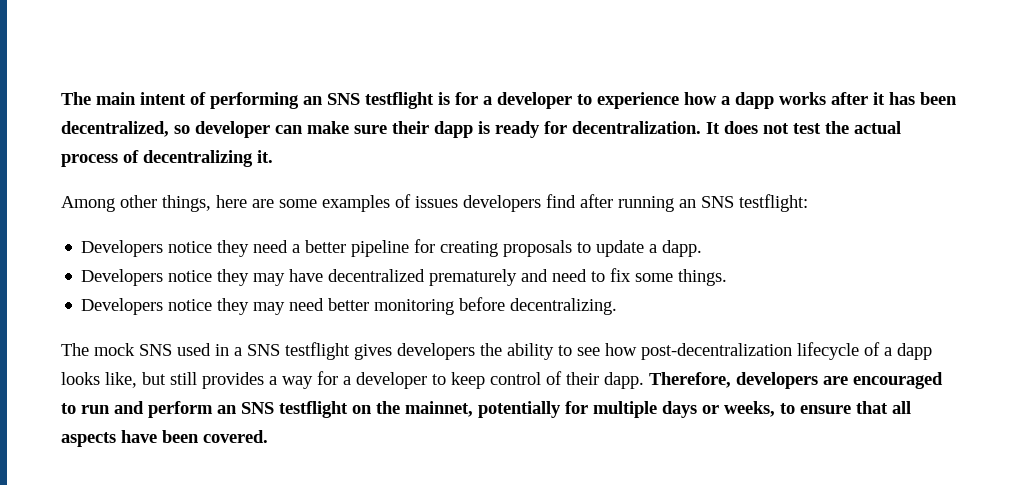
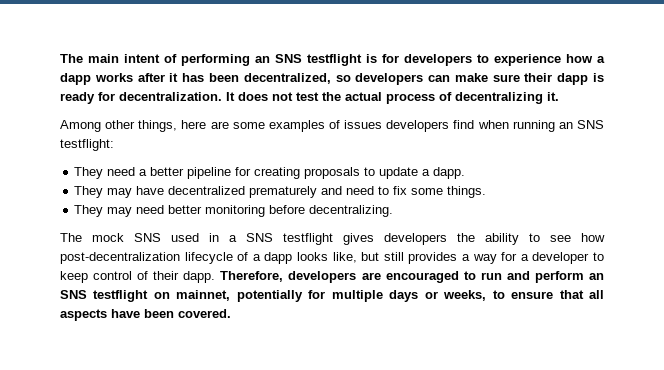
[483,92,572,109] a developer -> [404,54,472,66] developers
[195,121,270,138] developer -> [355,73,424,85] developers
[580,194,613,208] after -> [477,120,509,129] when
[81,240,250,257] Developers notice they -> [74,167,104,179] They
[81,269,250,286] Developers notice they -> [74,186,104,198] They
[81,298,250,315] Developers notice they -> [74,205,104,217] They
[376,401,400,414] the -> (170, 295) none

